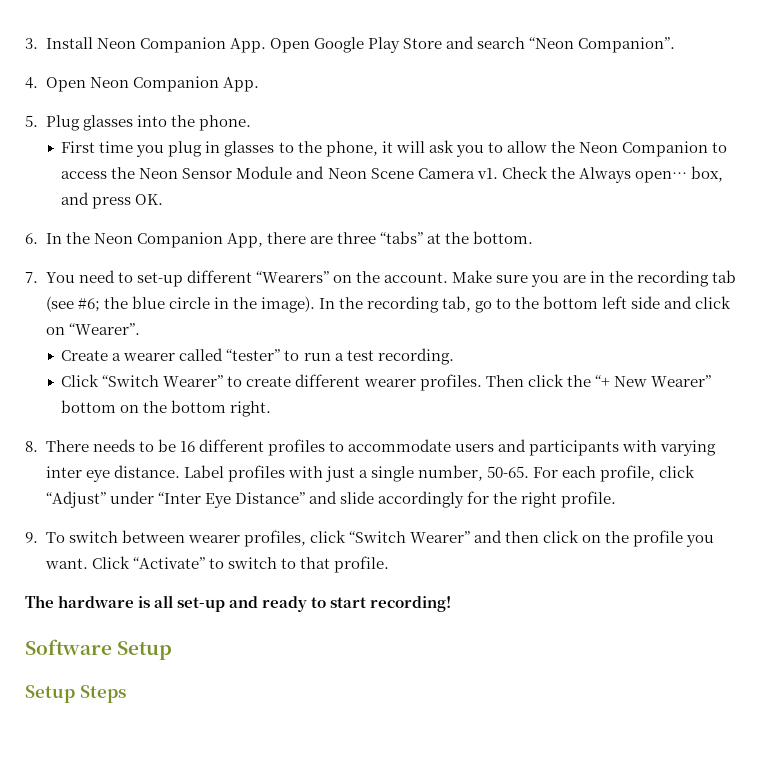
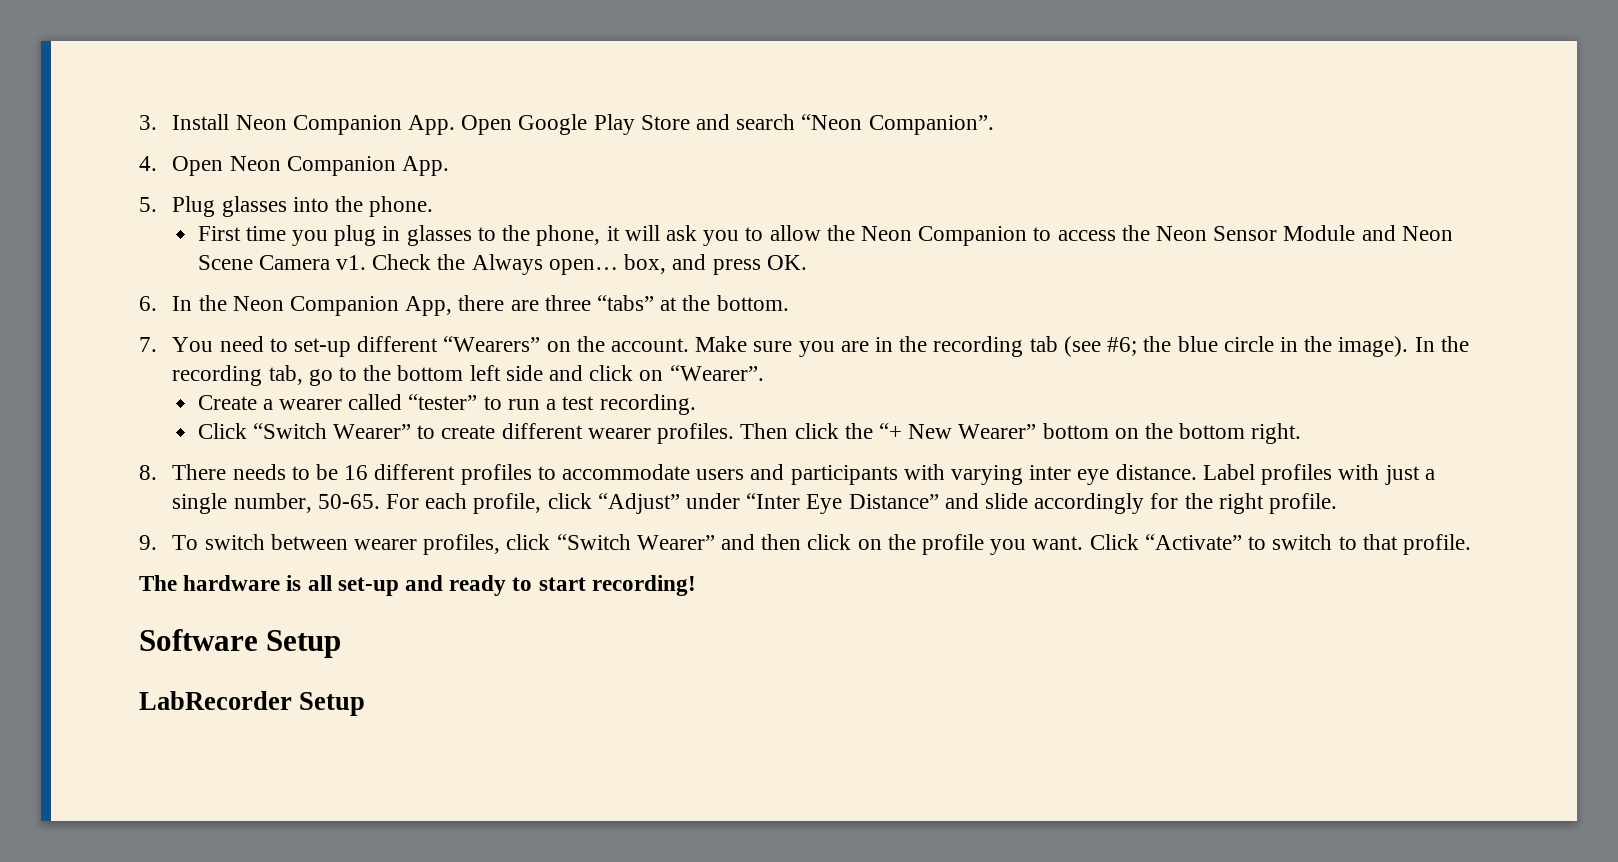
[25,685,126,703] Setup Steps -> [139,691,366,716] LabRecorder Setup

